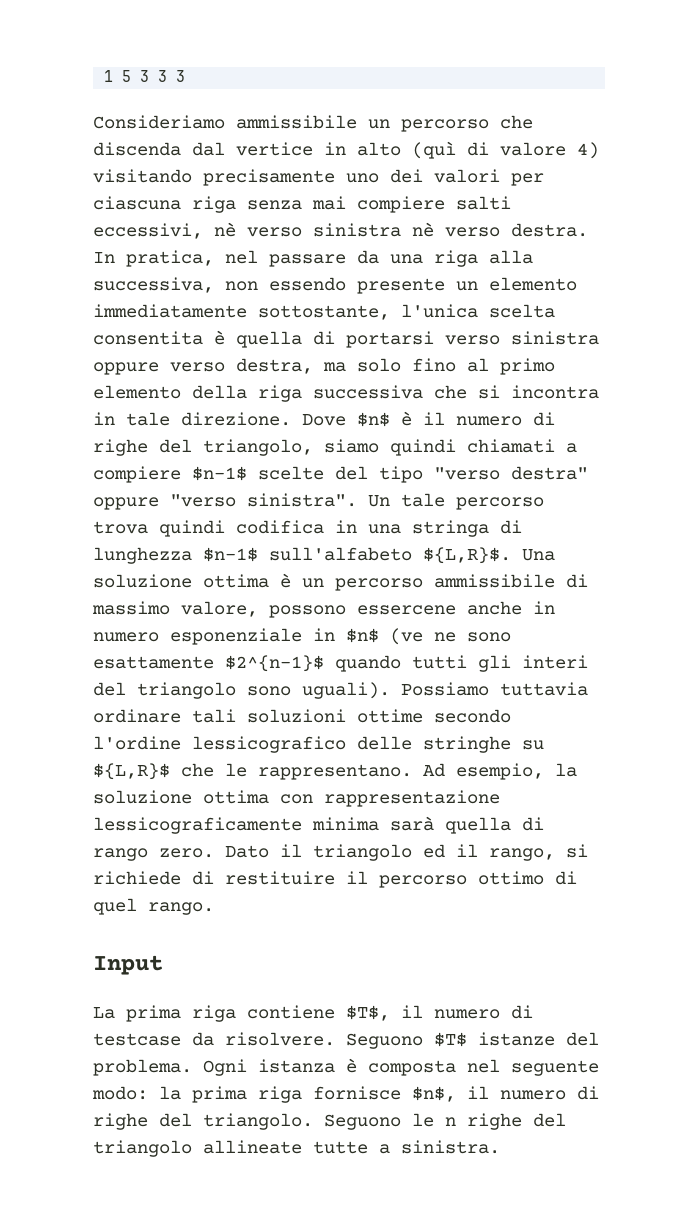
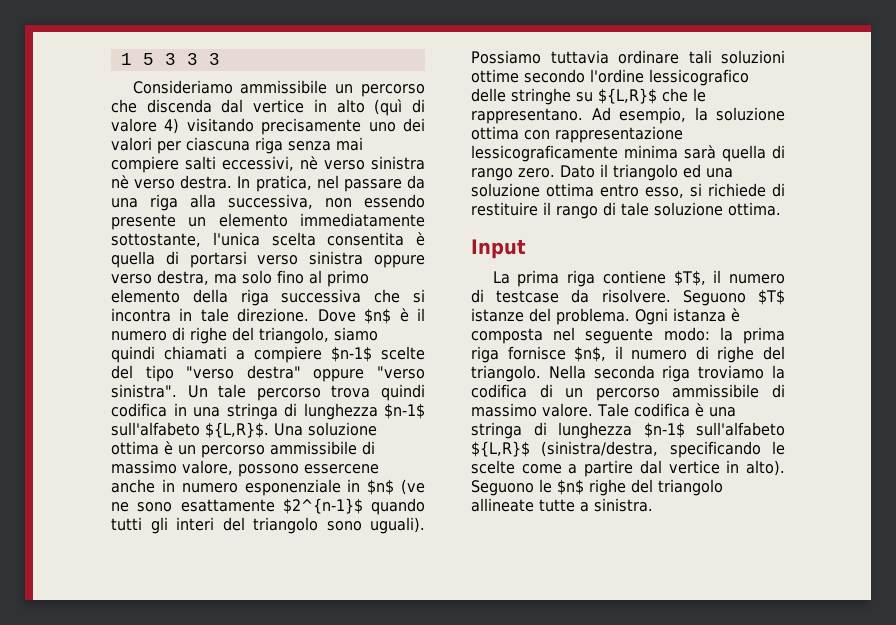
[456,844,555,861] il rango, -> [706,168,733,178] [471,183,684,198] una soluzione ottima entro esso,
[379,871,577,888] [93,898,214,915] percorso ottimo di quel rango. -> [556,202,781,219] rango di tale soluzione ottima.
(313, 1121) none -> [548,365,785,382] [471,384,785,401] [471,403,736,417] [471,422,785,439] [471,441,785,458] [471,460,785,477] Nella seconda riga troviamo la codifica di un percorso ammissibile di massimo valore. Tale codifica è una stringa di lunghezza $n-1$ sull'alfabeto ${L,R}$ (sinistra/destra, specificando le scelte come a partire dal vertice in alto).
[445,1117,456,1126] n -> [557,479,584,495] $n$

